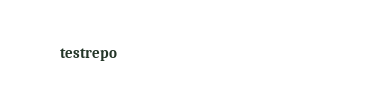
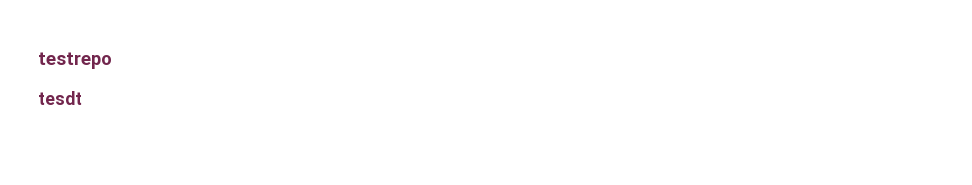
(117, 54) none -> [38,91,82,105] // tesdt

